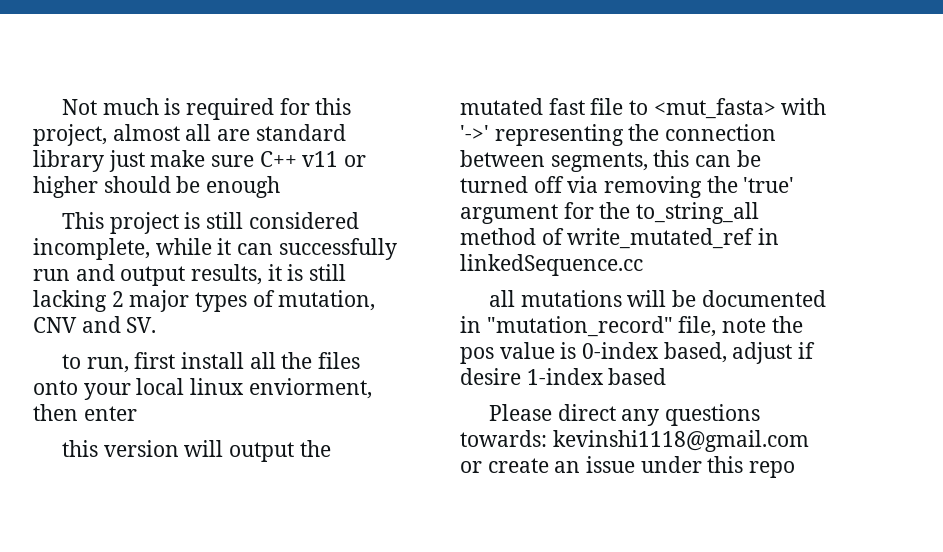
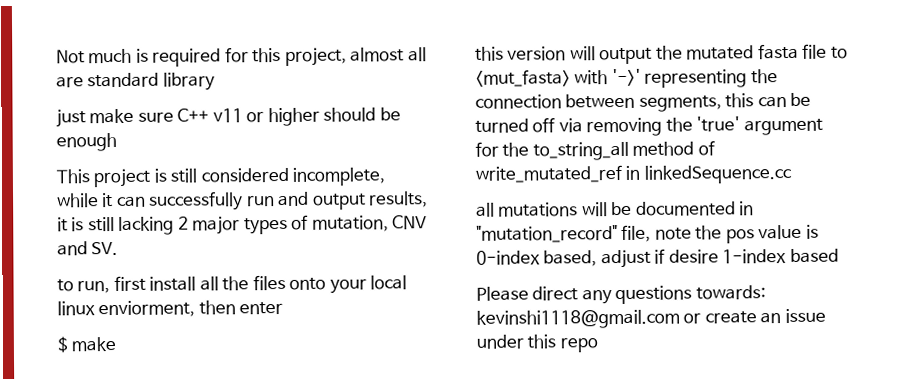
(104, 161) none -> (215, 81) //
(137, 413) none -> [57,336,117,353] // $ make
[548,98,585,115] fast -> [757,43,799,60] fasta

